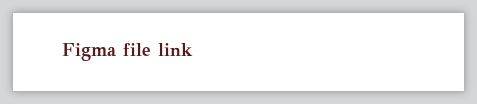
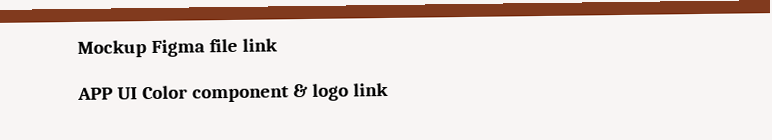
(62, 52) none -> [77,40,147,58] Mockup
(193, 49) none -> [77,82,389,103] // APP UI Color component & logo link

